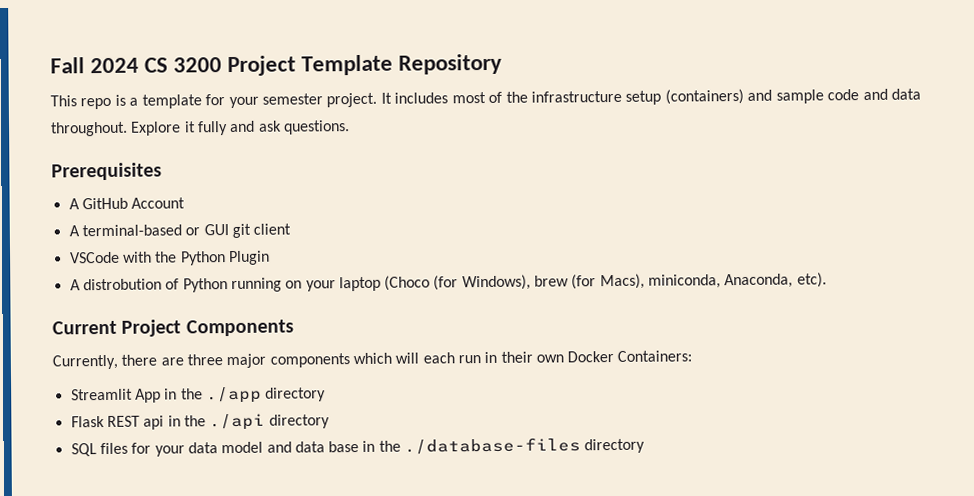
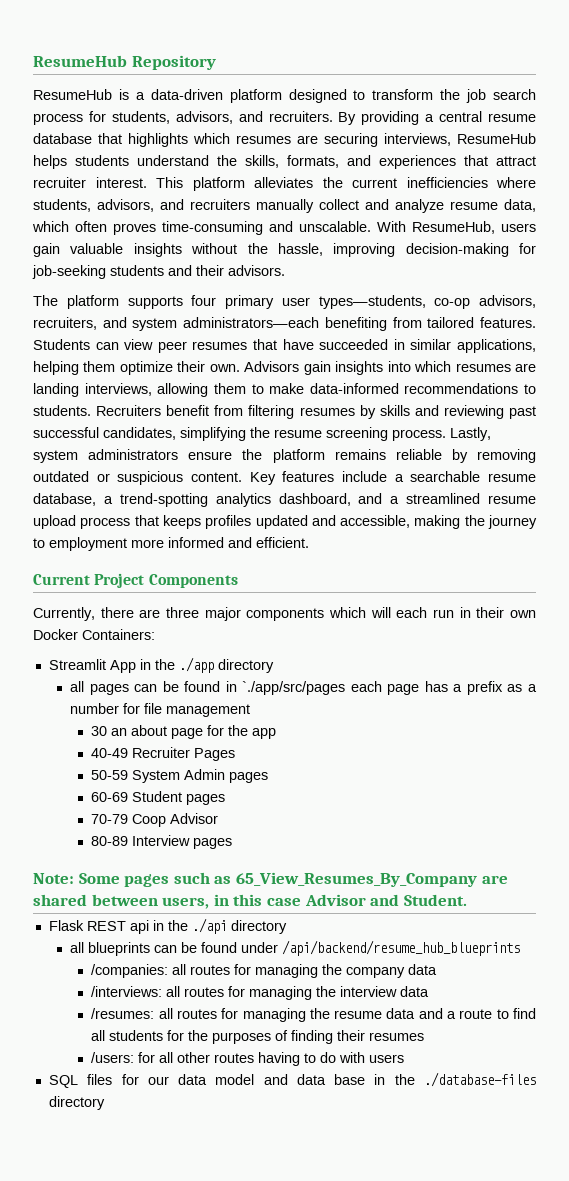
[50,53,503,77] [50,88,922,110] [51,120,350,137] [51,162,162,181] [68,197,186,210] [68,223,292,239] [69,250,270,266] [69,272,827,293] Fall 2024 CS 3200 Project Template Repository // This repo is a template for your semester project. It includes most of the infrastructure setup (containers) and sample code and data throughout. Explore it fully and ask questions. // Prerequisites // A GitHub Account // A terminal-based or GUI git client // VSCode with the Python Plugin // A distrobution of Python running on your laptop (Choco (for Windows), brew (for Macs), miniconda, Anaconda, etc). -> [33,55,216,70] [33,89,536,103] [33,111,536,125] [33,133,536,147] [33,155,536,169] [33,177,536,191] [33,199,536,213] [32,221,536,235] [33,243,536,257] [32,265,285,279] [33,295,536,309] [33,317,536,331] [33,339,536,353] [33,361,536,375] [33,383,536,397] [33,405,537,419] [33,427,491,441] [33,449,536,463] [33,471,536,485] [33,493,536,507] [33,515,537,529] [33,537,309,551] ResumeHub Repository // ResumeHub is a data-driven platform designed to transform the job search process for students, advisors, and recruiters. By providing a central resume database that highlights which resumes are securing interviews, ResumeHub helps students understand the skills, formats, and experiences that attract recruiter interest. This platform alleviates the current inefficiencies where students, advisors, and recruiters manually collect and analyze resume data, which often proves time-consuming and unscalable. With ResumeHub, users gain valuable insights without the hassle, improving decision-making for job-seeking students and their advisors. // The platform supports four primary user types—students, co-op advisors, recruiters, and system administrators—each benefiting from tailored features. Students can view peer resumes that have succeeded in similar applications, helping them optimize their own. Advisors gain insights into which resumes are landing interviews, allowing them to make data-informed recommendations to students. Recruiters benefit from filtering resumes by skills and reviewing past successful candidates, simplifying the resume screening process. Lastly, system administrators ensure the platform remains reliable by removing outdated or suspicious content. Key features include a searchable resume database, a trend-spotting analytics dashboard, and a streamlined resume upload process that keeps profiles updated and accessible, making the journey to employment more informed and efficient.
(327, 394) none -> [70,681,537,695] [70,703,251,717] [91,725,277,739] [91,747,236,761] [91,769,269,783] [91,791,226,805] [91,813,219,827] [91,835,233,849] [33,872,508,887] [33,894,467,909] // all pages can be found in `./app/src/pages each page has a prefix as a number for file management // 30 an about page for the app // 40-49 Recruiter Pages // 50-59 System Admin pages // 60-69 Student pages // 70-79 Coop Advisor // 80-89 Interview pages // Note: Some pages such as 65_View_Resumes_By_Company are shared between users, in this case Advisor and Student.
(330, 421) none -> [70,940,521,956] [91,964,438,978] [91,986,430,1000] [91,1008,537,1022] [91,1030,425,1044] [91,1052,405,1066] // all blueprints can be found under /api/backend/resume_hub_blueprints // /companies: all routes for managing the company data // /interviews: all routes for managing the interview data // /resumes: all routes for managing the resume data and a route to find all students for the purposes of finding their resumes // /users: for all other routes having to do with users
[154,445,185,457] your -> [147,1076,169,1085] our

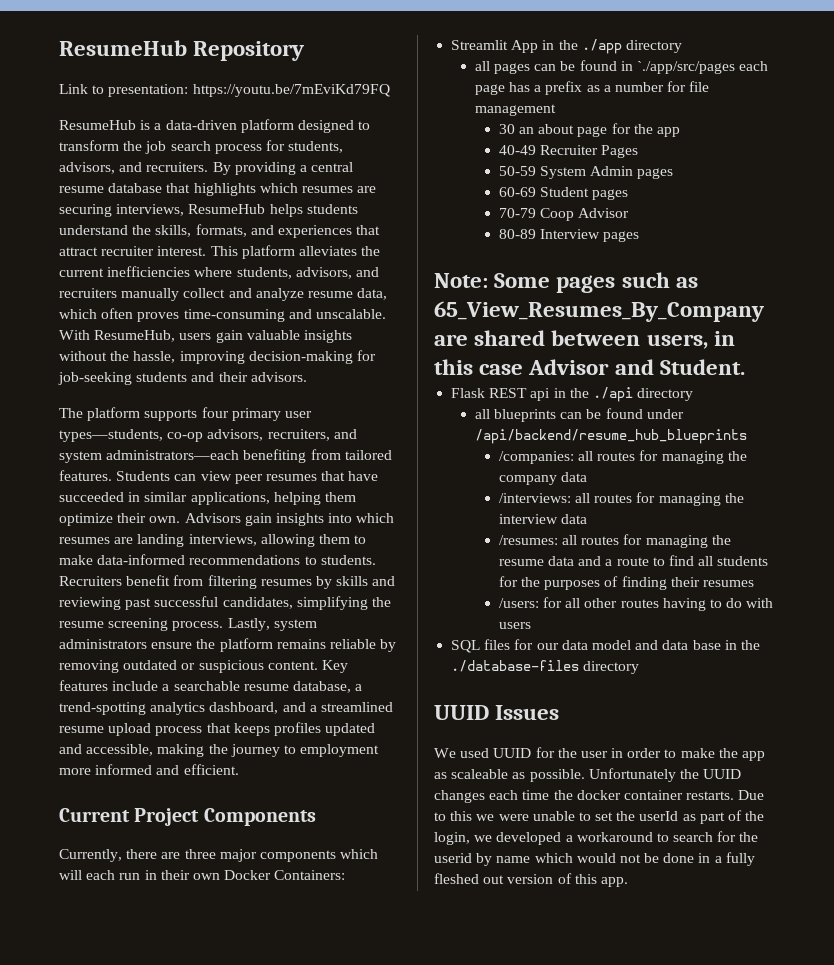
(216, 62) none -> [59,84,390,97] // Link to presentation: https://youtu.be/7mEviKd79FQ
(105, 1103) none -> [434,705,560,720] [434,747,766,761] [434,768,742,782] [434,790,765,803] [434,810,765,824] [434,831,759,845] [434,852,755,866] [434,873,628,887] // UUID Issues // We used UUID for the user in order to make the app as scaleable as possible. Unfortunately the UUID changes each time the docker container restarts. Due to this we were unable to set the userId as part of the login, we developed a workaround to search for the userid by name which would not be done in a fully fleshed out version of this app.

